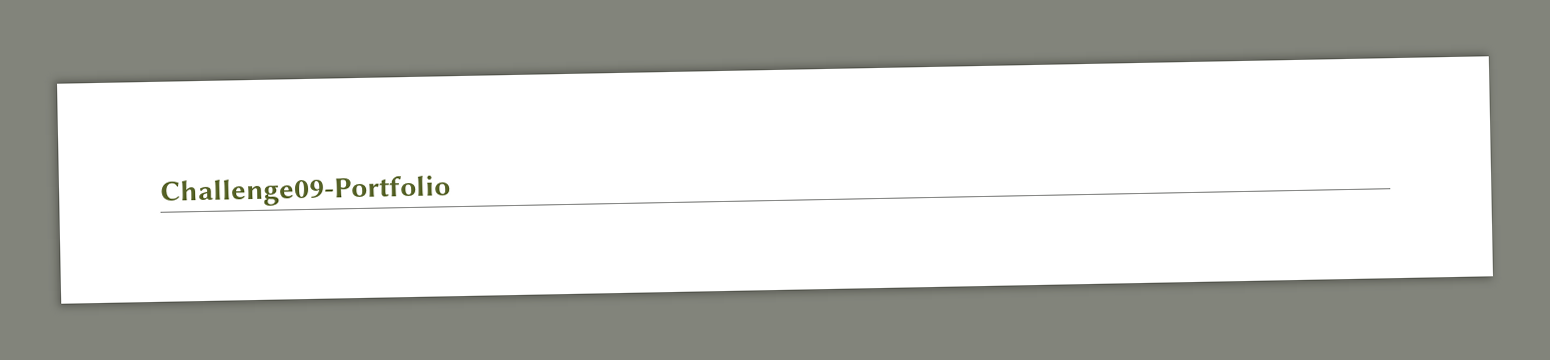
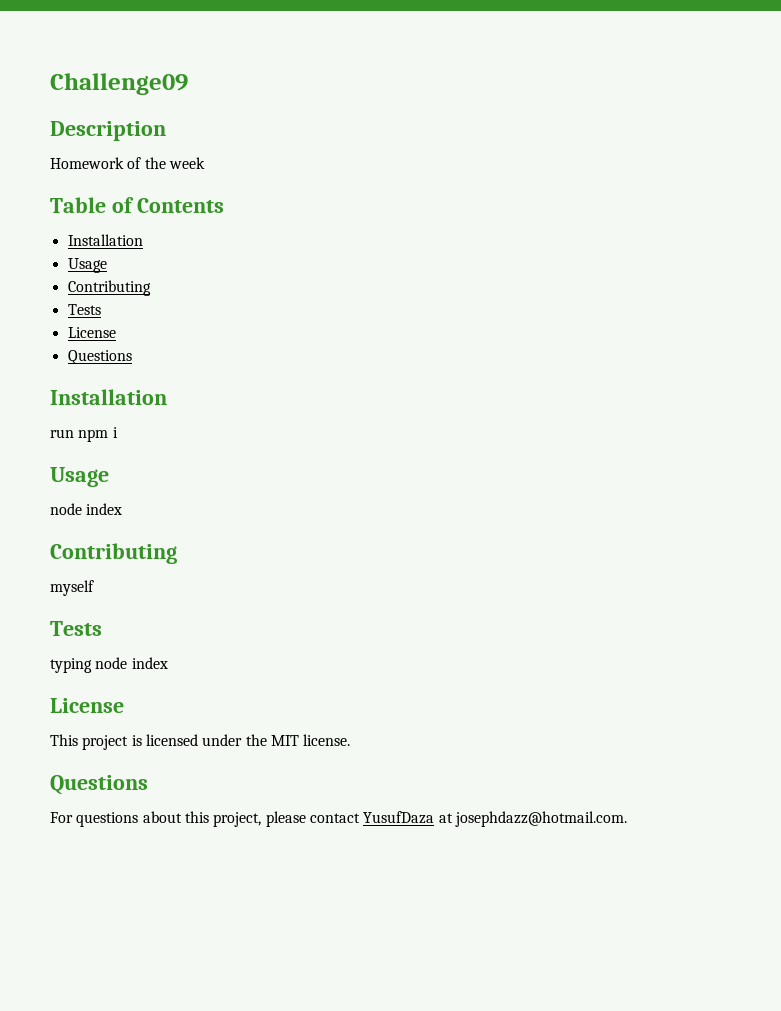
[159,175,451,208] Challenge09-Portfolio -> [50,73,188,95] [50,121,166,141] [50,157,205,169] [50,197,224,213] [67,234,143,246] [67,258,107,273] [67,280,151,296] [67,304,101,315] [67,327,116,338] [67,350,132,364] [50,389,167,405] [50,427,118,442] [50,467,109,487] [50,503,123,515] [50,543,177,564] [50,580,94,596] [50,621,102,636] [50,657,168,673] [50,698,124,713] [50,734,351,750] [50,775,148,795] [50,811,627,827] Challenge09 // Description // Homework of the week // Table of Contents // Installation // Usage // Contributing // Tests // License // Questions // Installation // run npm i // Usage // node index // Contributing // myself // Tests // typing node index // License // This project is licensed under the MIT license. // Questions // For questions about this project, please contact YusufDaza at josephdazz@hotmail.com.

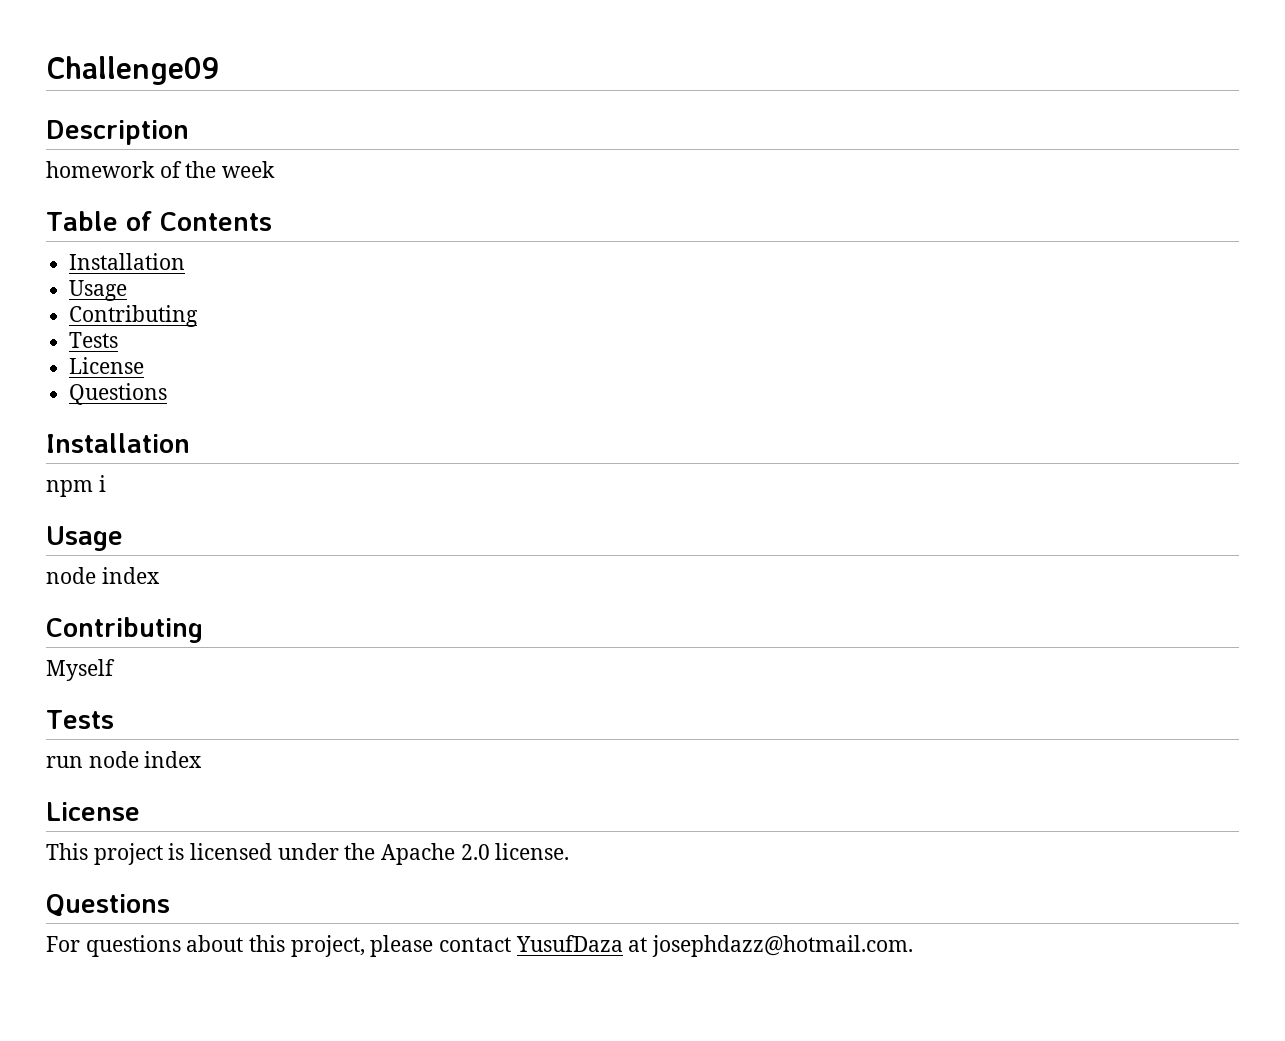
[50,157,124,169] Homework -> [46,161,155,178] homework
[50,429,74,438] run -> (190, 443) none
[50,580,94,596] [50,621,102,636] [50,658,92,673] myself // Tests // typing -> [46,659,115,681] [46,710,114,729] [46,756,83,768] Myself // Tests // run
[270,735,299,746] MIT -> [381,843,490,865] Apache 2.0

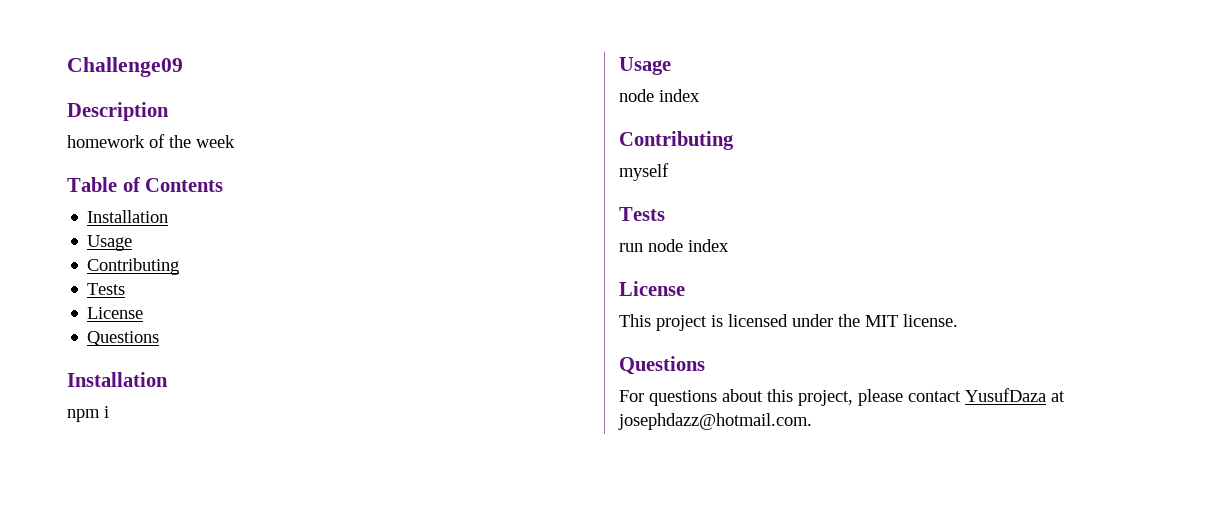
[46,659,115,681] Myself -> [619,163,669,181] myself
[381,843,490,865] Apache 2.0 -> [865,315,898,327] MIT

